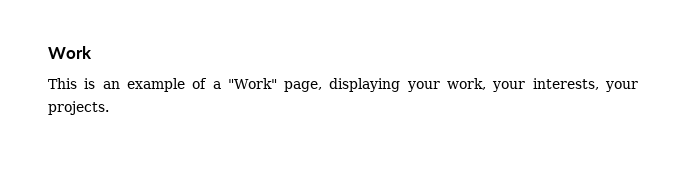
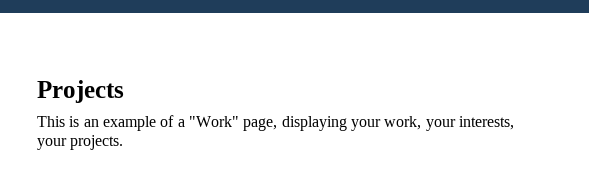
[48,46,92,59] Work -> [37,80,124,103] Projects

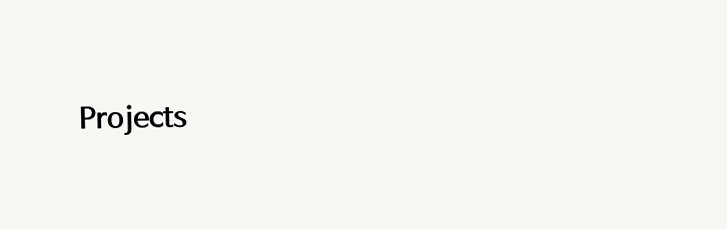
[37,115,514,131] [37,135,124,150] // This is an example of a "Work" page, displaying your work, your interests, your projects. -> (188, 120) none

